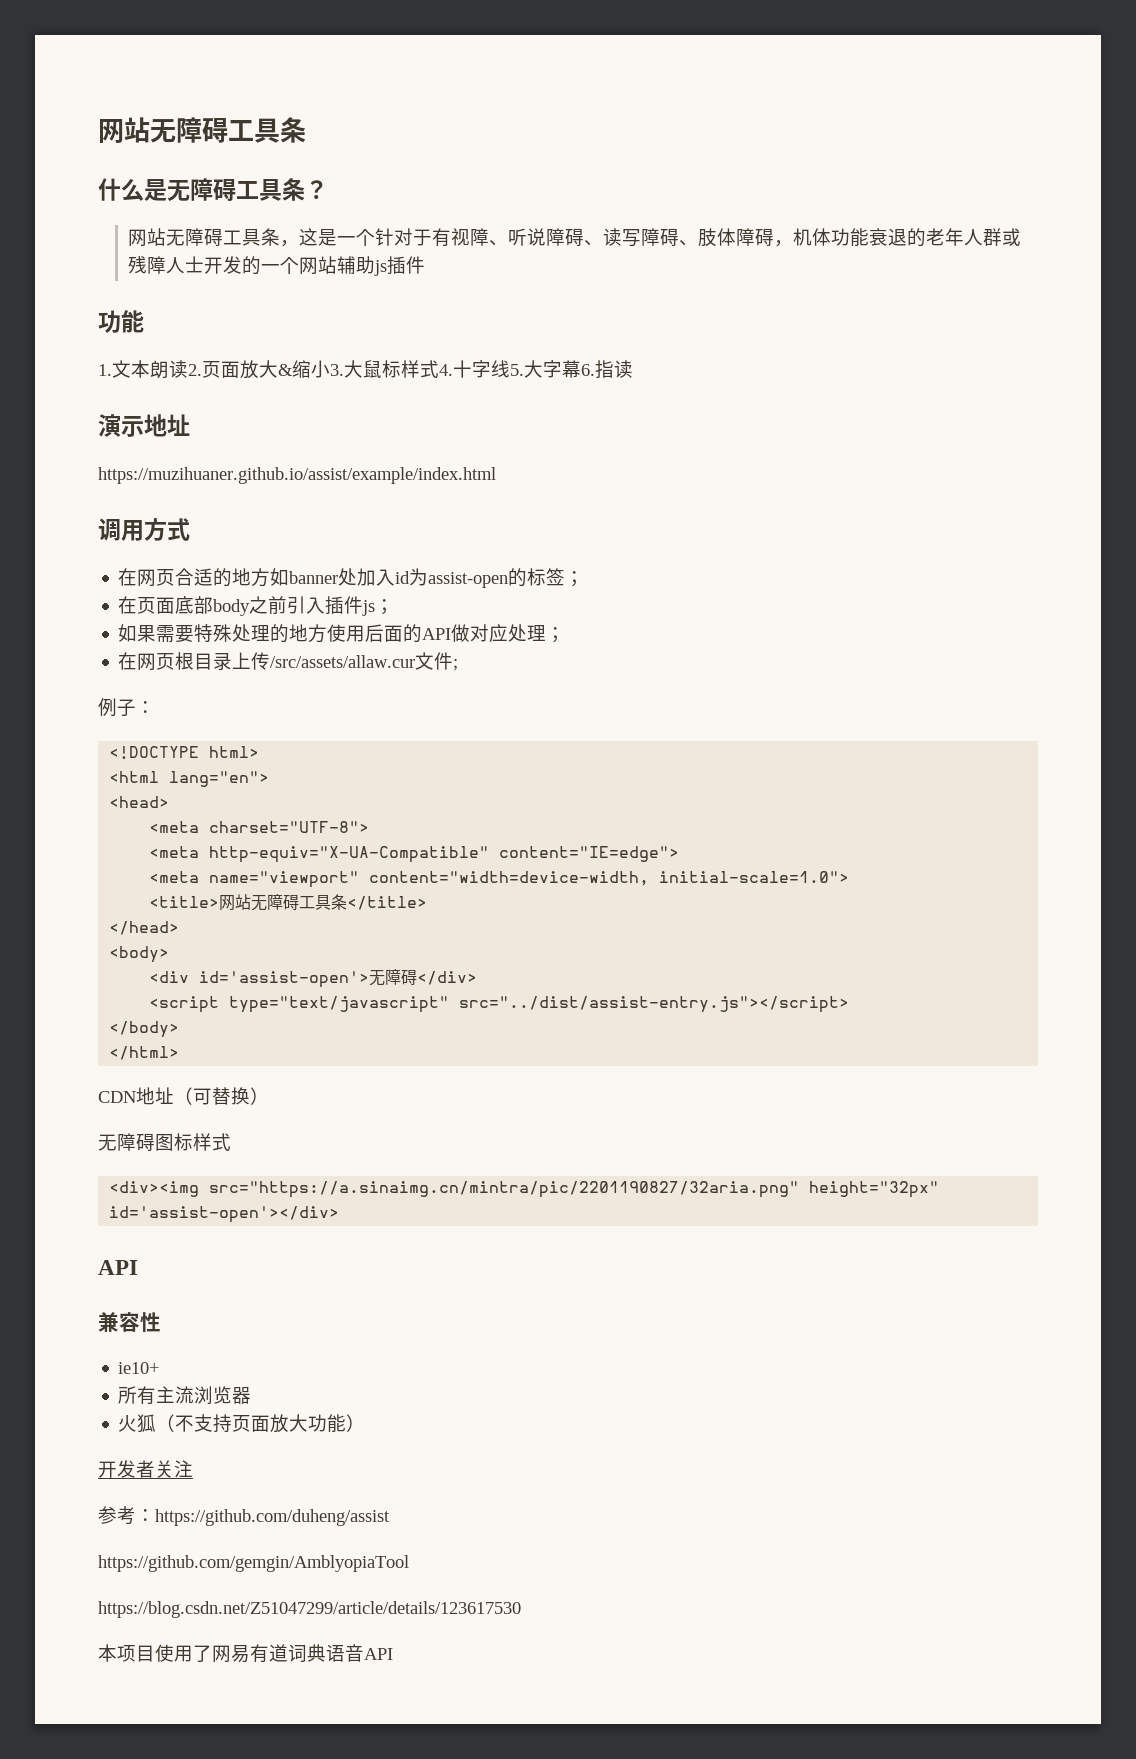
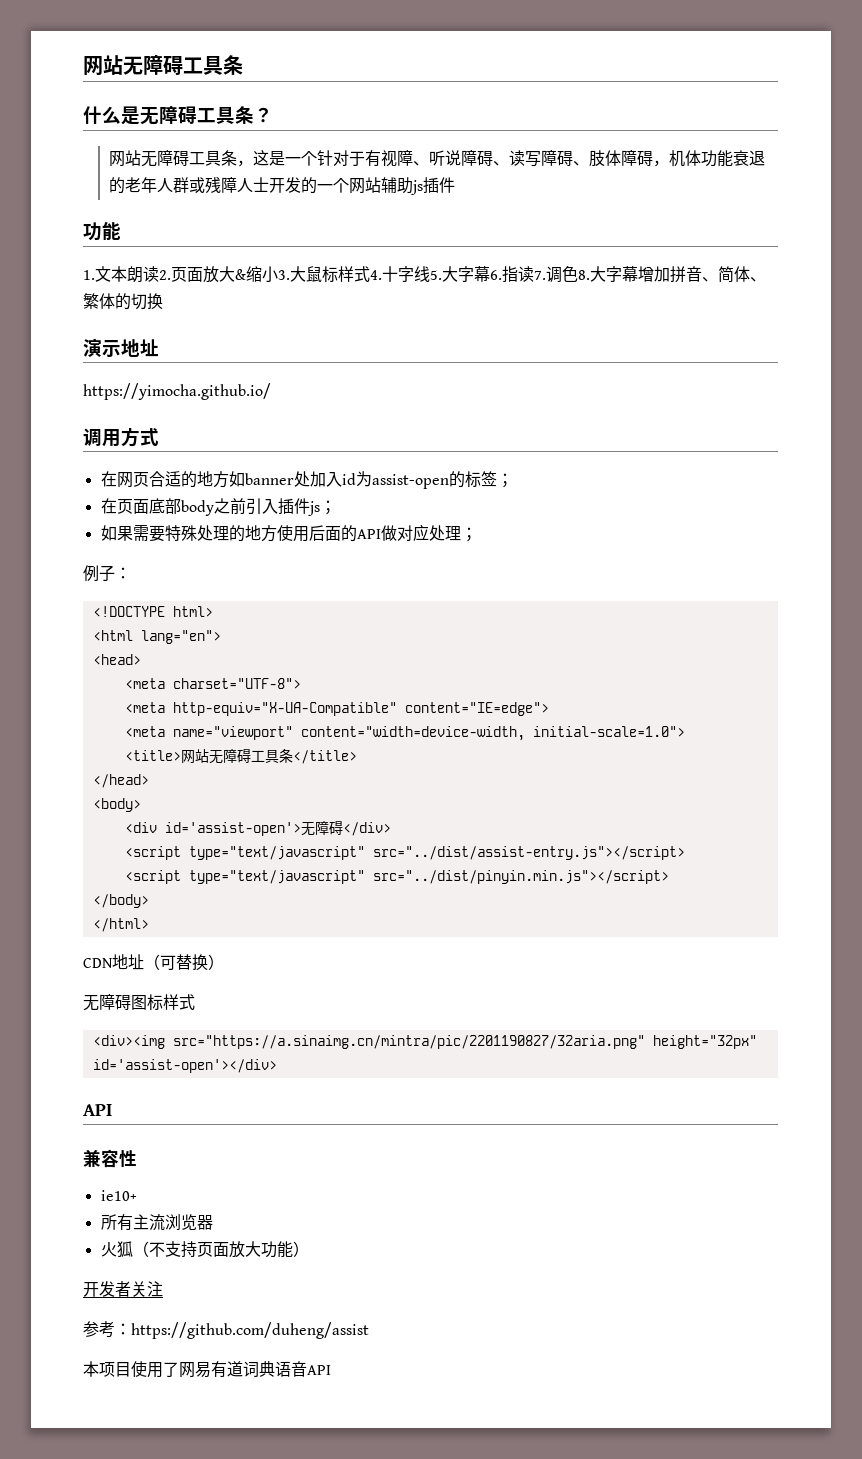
(633, 369) none -> [534,266,766,283] [83,293,163,310] 7.调色8.大字幕增加拼音、简体、繁体的切换
[98,467,496,484] https://muzihuaner.github.io/assist/example/index.html -> [83,383,271,400] https://yimocha.github.io/
[118,652,459,671] // 在网页根目录上传/src/assets/allaw.cur文件; -> (477, 534) none
(850, 1004) none -> [124,870,669,884] // <script type="text/javascript" src="../dist/pinyin.min.js"></script>
[98,1555,409,1572] [98,1601,521,1618] // https://github.com/gemgin/AmblyopiaTool // https://blog.csdn.net/Z51047299/article/details/123617530 -> (369, 1330) none

